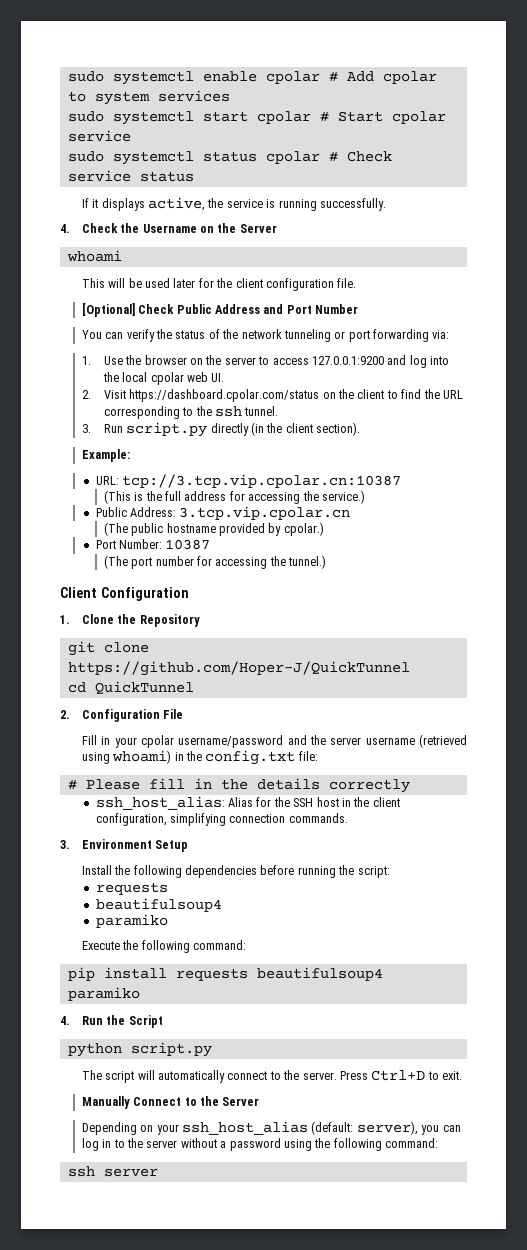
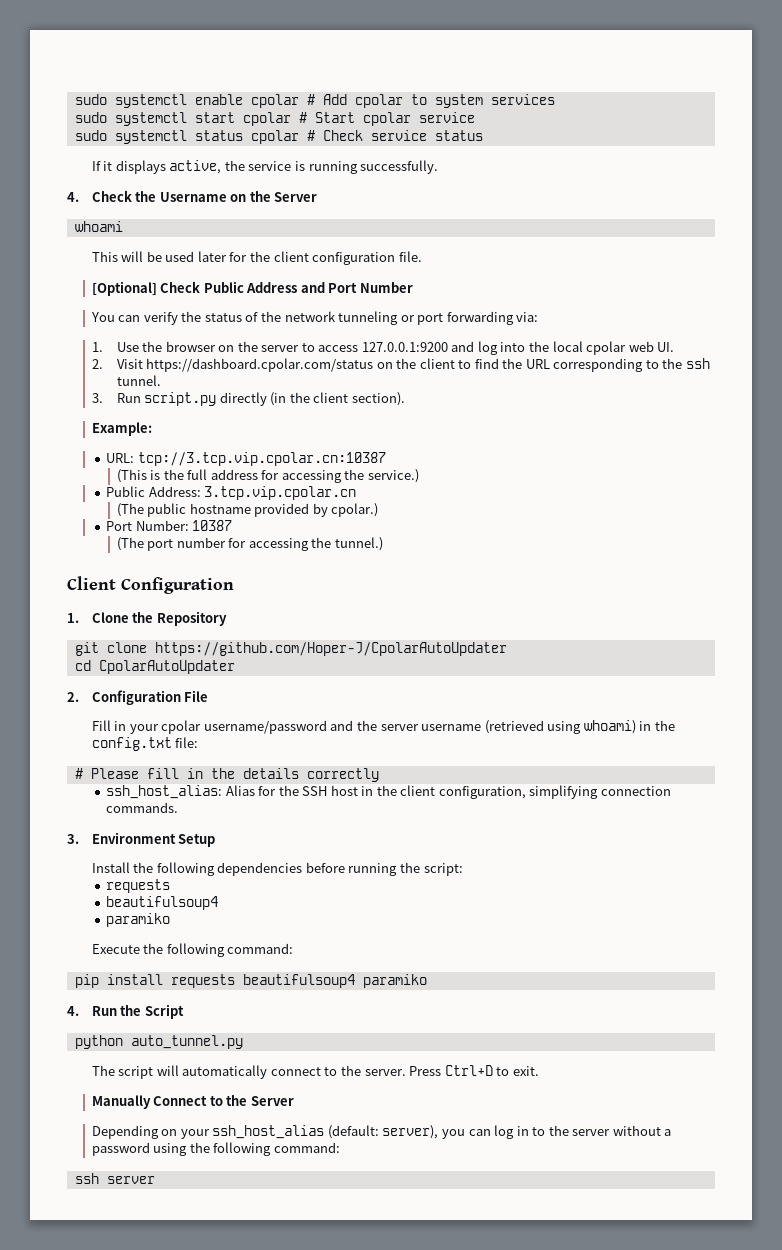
[67,661,410,676] https://github.com/Hoper-J/QuickTunnel -> [154,642,507,656] https://github.com/Hoper-J/CpolarAutoUpdater
[94,681,194,695] QuickTunnel -> [98,660,235,674] CpolarAutoUpdater
[130,1042,212,1057] script.py -> [130,1035,243,1049] auto_tunnel.py

